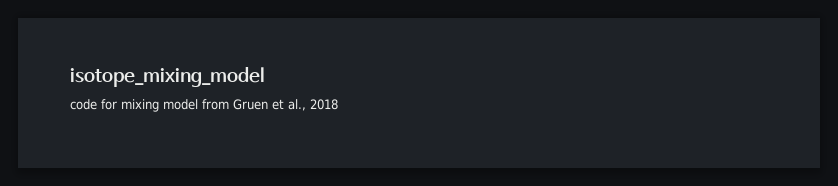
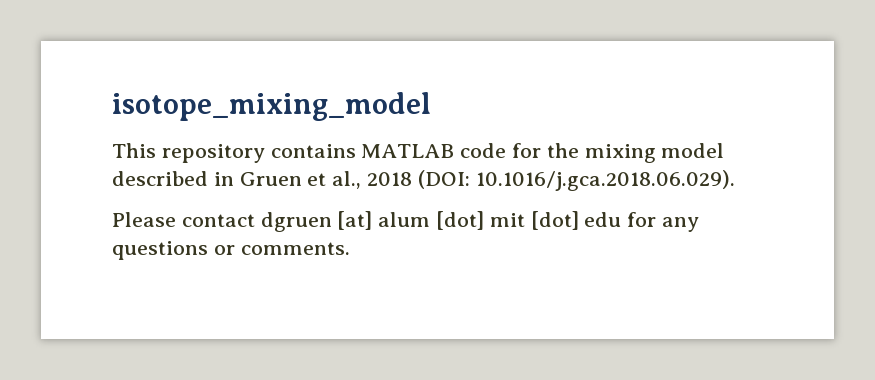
(265, 77) none -> [112,143,455,163] This repository contains MATLAB
(117, 104) none -> [546,143,579,158] the
[202,99,229,110] from -> [112,171,234,186] described in
(338, 104) none -> [417,170,735,191] [112,211,700,232] [112,241,350,260] (DOI: 10.1016/j.gca.2018.06.029). // Please contact dgruen [at] alum [dot] mit [dot] edu for any questions or comments.

